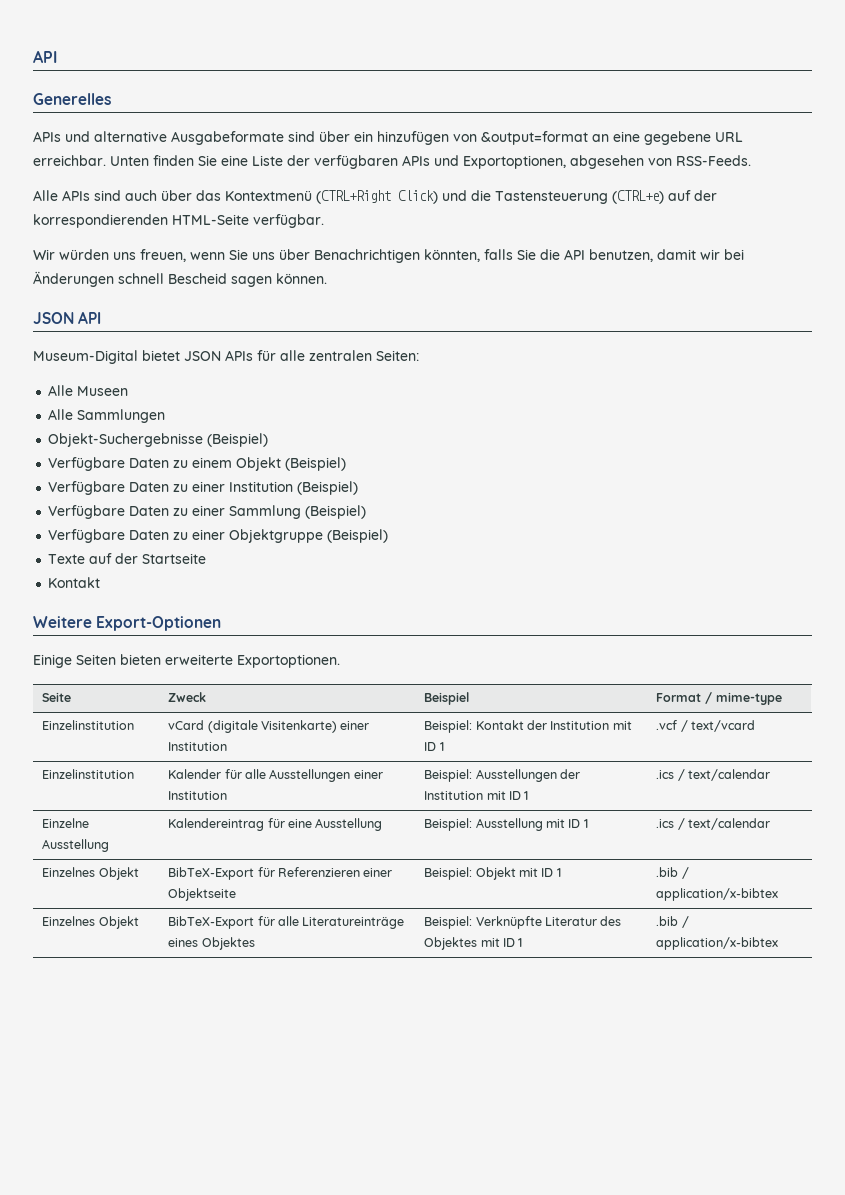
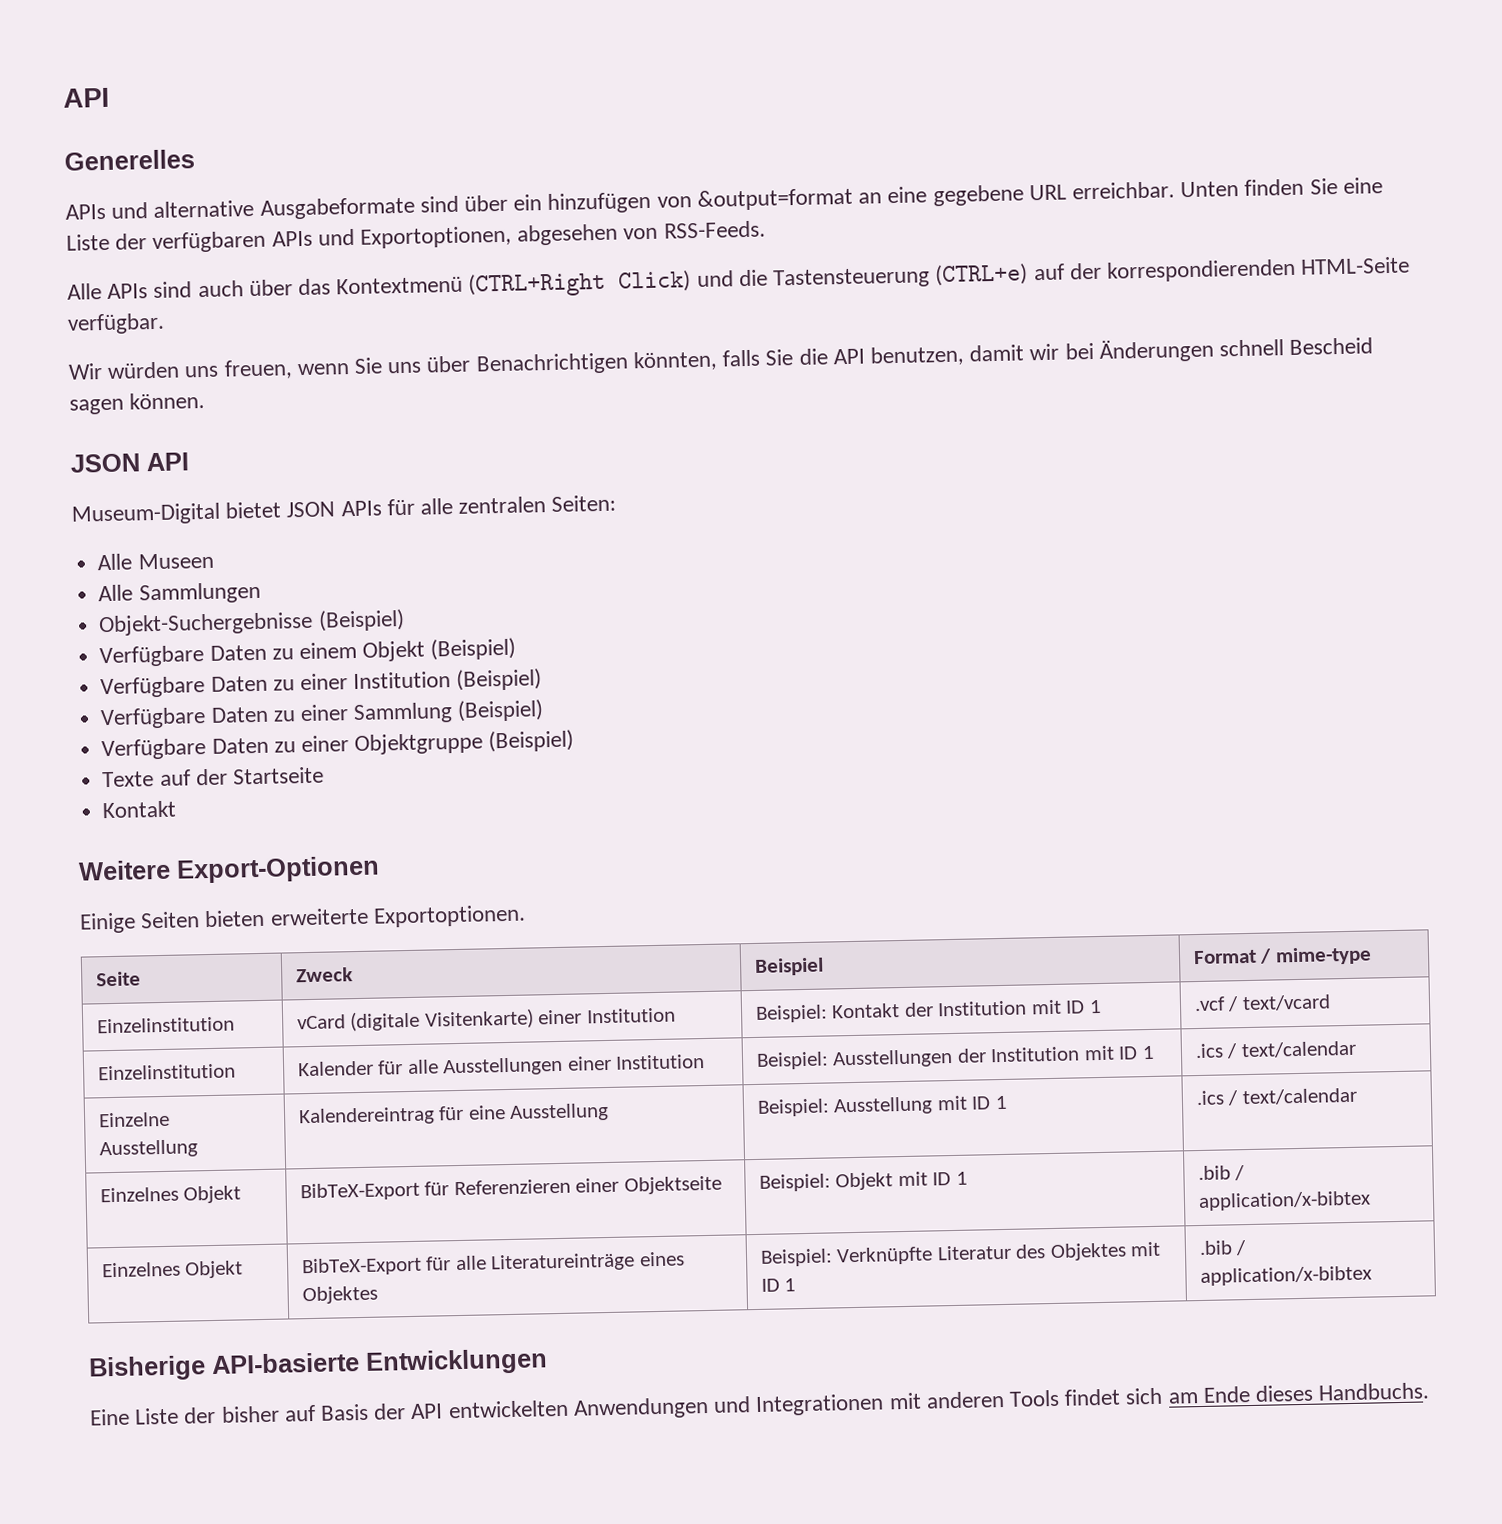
(779, 943) none -> [88,1348,548,1382] [89,1382,1431,1426] // Bisherige API-basierte Entwicklungen // Eine Liste der bisher auf Basis der API entwickelten Anwendungen und Integrationen mit anderen Tools findet sich am Ende dieses Handbuchs.

